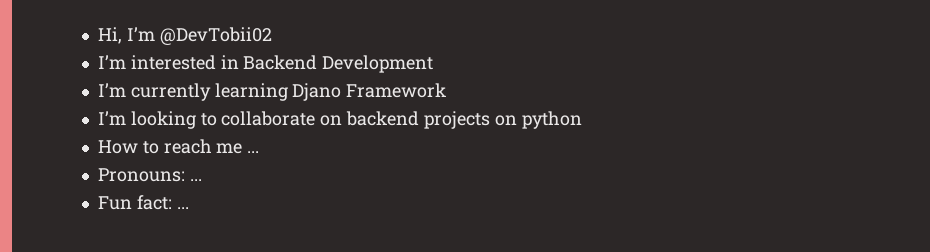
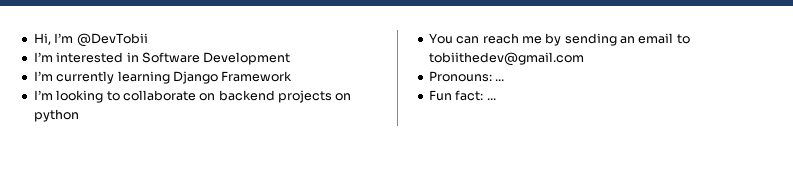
[159,27,272,45] @DevTobii02 -> [76,33,148,47] @DevTobii
[243,55,318,70] Backend -> [141,52,200,63] Software
[292,83,342,101] Djano -> [172,71,218,84] Django
[97,139,260,154] How to reach me ... -> [428,33,690,46] [428,52,584,66] You can reach me by sending an email to tobiithedev@gmail.com

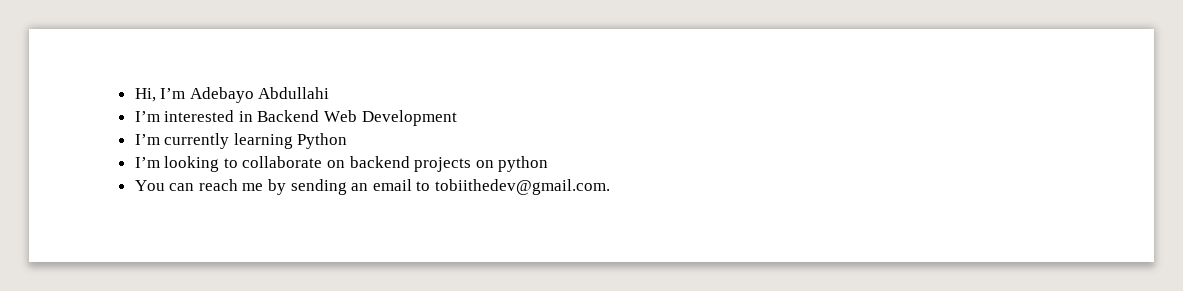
[76,33,148,47] @DevTobii -> [189,87,330,103] Adebayo Abdullahi
[141,52,200,63] Software -> [257,110,358,122] Backend Web
[172,71,293,84] Django Framework -> [297,133,348,149] Python
[428,52,584,66] [428,71,505,82] [428,90,496,101] tobiithedev@gmail.com // Pronouns: ... // Fun fact: ... -> [435,179,611,195] tobiithedev@gmail.com.

